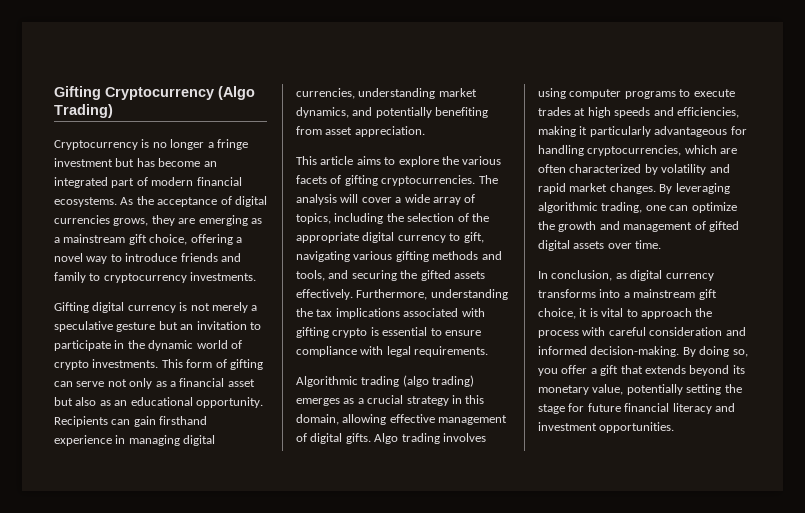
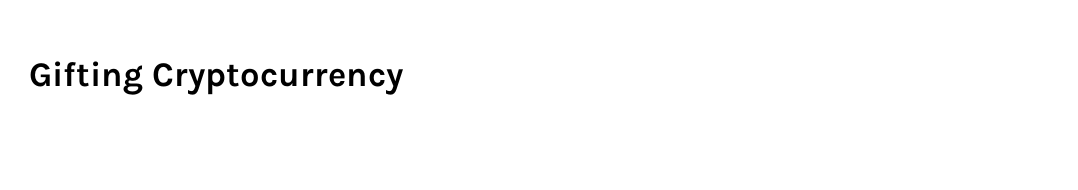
[218,86,255,100] [54,104,113,118] [54,139,248,150] [54,158,217,167] [54,177,242,188] [54,196,267,207] [54,215,262,226] [54,234,242,245] [54,253,241,264] [54,272,257,283] [54,302,258,313] [54,321,261,332] [54,340,242,351] [54,359,263,370] [54,378,255,389] [54,397,263,408] [54,416,208,427] [54,435,216,446] [296,88,477,99] [296,107,489,118] [296,126,425,137] [296,156,502,167] [296,175,498,186] [296,194,476,205] [296,213,489,224] [296,232,484,243] [296,251,502,262] [296,270,485,281] [296,289,508,300] [296,308,485,319] [296,327,481,338] [296,346,489,357] [296,375,475,387] [296,395,485,406] [296,414,508,425] [296,433,486,444] [538,88,735,99] [538,107,739,118] [538,126,747,137] [538,145,738,156] [538,164,730,175] [538,183,730,194] [538,202,737,213] [538,221,739,232] [538,240,662,251] [538,270,714,281] [538,289,717,300] [538,308,713,319] [538,327,746,338] [538,346,748,357] [538,365,745,376] [538,384,742,395] [538,403,735,414] [538,422,675,433] (Algo Trading) // Cryptocurrency is no longer a fringe investment but has become an integrated part of modern financial ecosystems. As the acceptance of digital currencies grows, they are emerging as a mainstream gift choice, offering a novel way to introduce friends and family to cryptocurrency investments. // Gifting digital currency is not merely a speculative gesture but an invitation to participate in the dynamic world of crypto investments. This form of gifting can serve not only as a financial asset but also as an educational opportunity. Recipients can gain firsthand experience in managing digital currencies, understanding market dynamics, and potentially benefiting from asset appreciation. // This article aims to explore the various facets of gifting cryptocurrencies. The analysis will cover a wide array of topics, including the selection of the appropriate digital currency to gift, navigating various gifting methods and tools, and securing the gifted assets effectively. Furthermore, understanding the tax implications associated with gifting crypto is essential to ensure compliance with legal requirements. // Algorithmic trading (algo trading) emerges as a crucial strategy in this domain, allowing effective management of digital gifts. Algo trading involves using computer programs to execute trades at high speeds and efficiencies, making it particularly advantageous for handling cryptocurrencies, which are often characterized by volatility and rapid market changes. By leveraging algorithmic trading, one can optimize the growth and management of gifted digital assets over time. // In conclusion, as digital currency transforms into a mainstream gift choice, it is vital to approach the process with careful consideration and informed decision-making. By doing so, you offer a gift that extends beyond its monetary value, potentially setting the stage for future financial literacy and investment opportunities. -> (404, 79) none

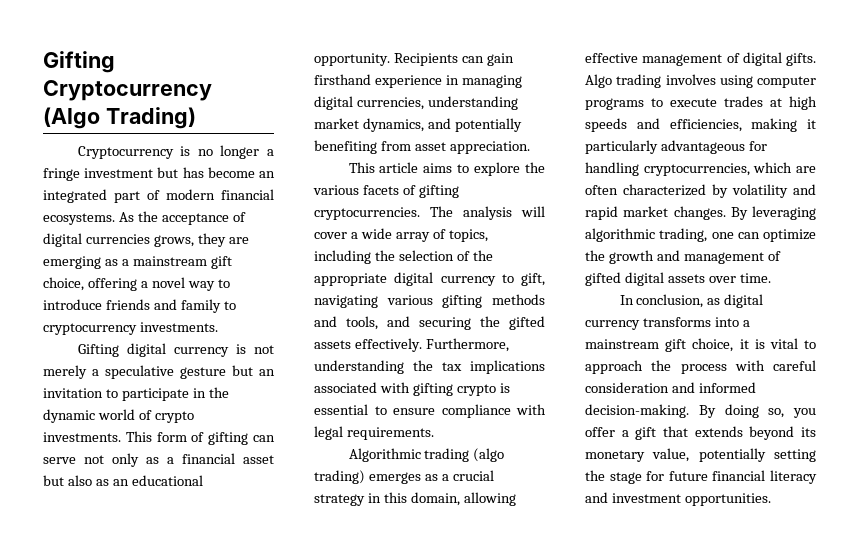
(404, 79) none -> [43,107,196,129] [77,145,275,159] [43,167,275,181] [43,189,274,203] [43,211,246,225] [43,233,249,247] [43,256,232,269] [43,277,230,291] [43,299,236,313] [43,322,218,335] [77,343,274,357] [43,365,275,379] [43,387,229,401] [43,409,194,423] [43,431,275,445] [43,453,274,467] [43,475,203,486] [314,53,514,66] [314,74,522,88] [314,96,518,110] [314,118,522,132] [314,140,530,154] [348,162,545,176] [313,185,459,198] [314,206,545,220] [314,228,488,242] [314,250,493,264] [314,272,545,286] [314,294,545,308] [314,316,545,330] [314,338,509,352] [314,360,545,374] [314,382,510,396] [314,404,546,418] [314,426,434,440] [348,448,505,462] [314,470,494,484] [314,492,516,506] [585,52,816,66] [585,74,816,88] [585,96,817,110] [585,118,816,132] [585,140,767,154] [585,162,816,176] [585,184,816,198] [585,206,816,220] [585,228,816,242] [585,250,781,264] [585,272,771,286] [619,294,764,308] [585,317,750,330] [585,338,816,352] [585,360,816,374] [585,382,756,393] [585,404,816,418] [585,426,816,440] [585,448,816,462] [585,470,817,484] [585,492,771,506] (Algo Trading) // Cryptocurrency is no longer a fringe investment but has become an integrated part of modern financial ecosystems. As the acceptance of digital currencies grows, they are emerging as a mainstream gift choice, offering a novel way to introduce friends and family to cryptocurrency investments. // Gifting digital currency is not merely a speculative gesture but an invitation to participate in the dynamic world of crypto investments. This form of gifting can serve not only as a financial asset but also as an educational opportunity. Recipients can gain firsthand experience in managing digital currencies, understanding market dynamics, and potentially benefiting from asset appreciation. // This article aims to explore the various facets of gifting cryptocurrencies. The analysis will cover a wide array of topics, including the selection of the appropriate digital currency to gift, navigating various gifting methods and tools, and securing the gifted assets effectively. Furthermore, understanding the tax implications associated with gifting crypto is essential to ensure compliance with legal requirements. // Algorithmic trading (algo trading) emerges as a crucial strategy in this domain, allowing effective management of digital gifts. Algo trading involves using computer programs to execute trades at high speeds and efficiencies, making it particularly advantageous for handling cryptocurrencies, which are often characterized by volatility and rapid market changes. By leveraging algorithmic trading, one can optimize the growth and management of gifted digital assets over time. // In conclusion, as digital currency transforms into a mainstream gift choice, it is vital to approach the process with careful consideration and informed decision-making. By doing so, you offer a gift that extends beyond its monetary value, potentially setting the stage for future financial literacy and investment opportunities.

